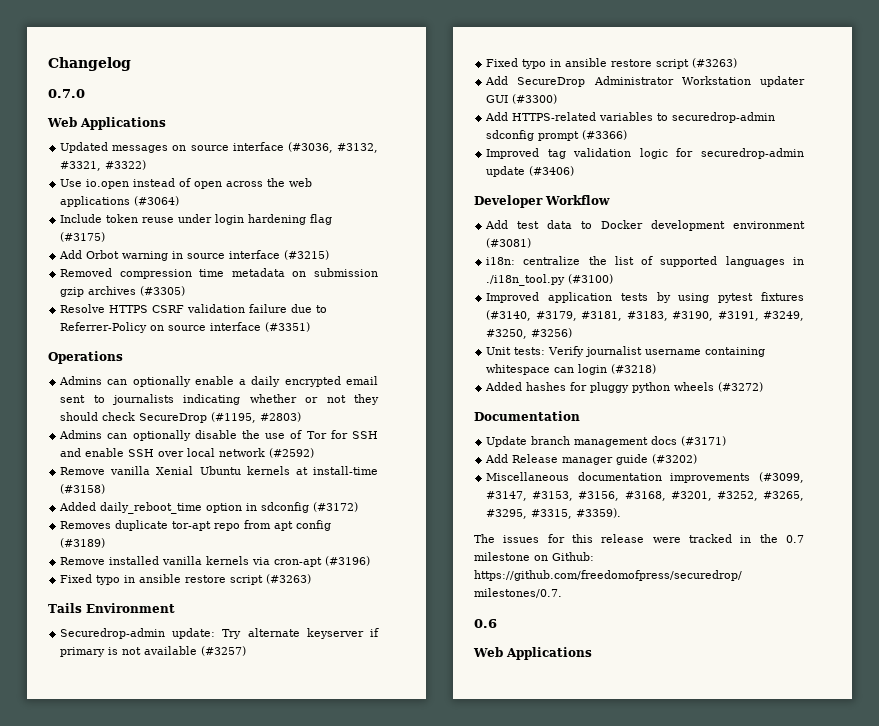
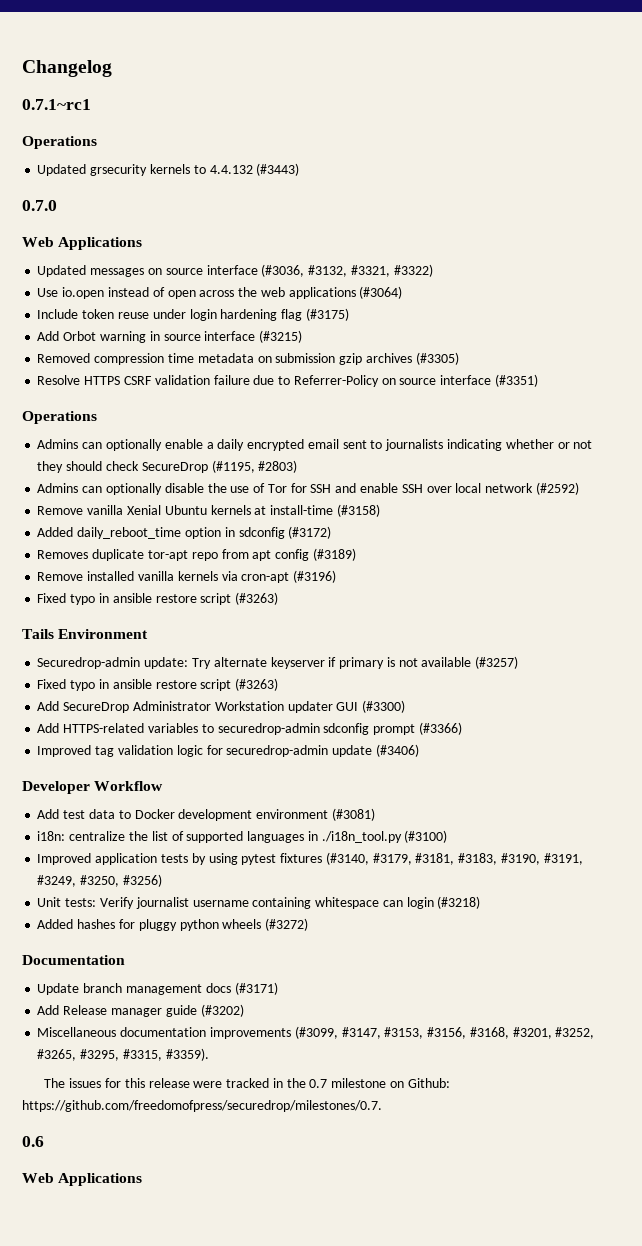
(131, 64) none -> [22,99,91,110] [22,136,97,149] [37,163,300,176] // 0.7.1~rc1 // Operations // Updated grsecurity kernels to 4.4.132 (#3443)

